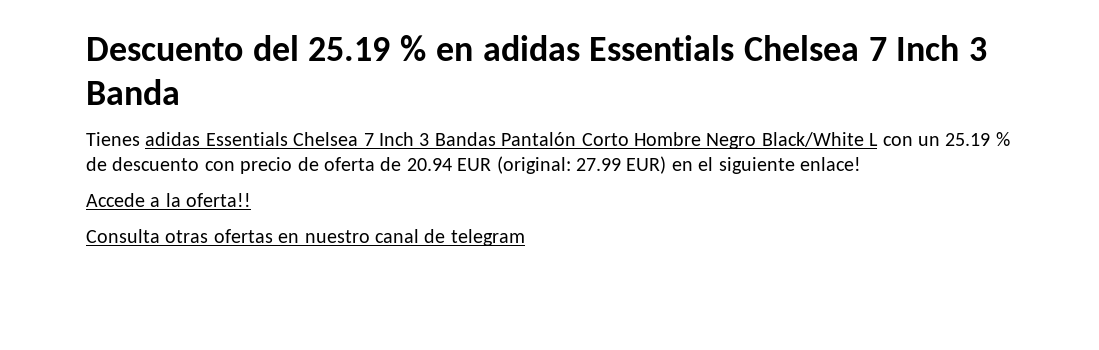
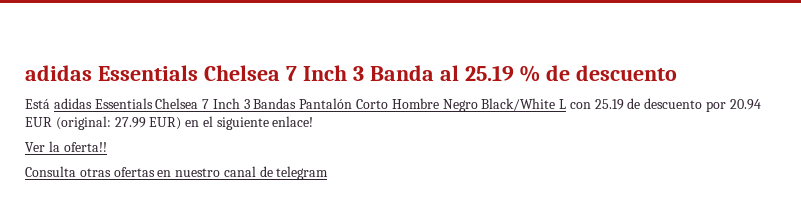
[86,35,473,61] Descuento del 25.19 % en -> (25, 73) none
[86,132,140,146] // Tienes -> [439,65,678,82] [25,99,50,109] al 25.19 % de descuento // Está
[917,132,1010,146] [86,157,402,174] un 25.19 % de descuento con precio de oferta de -> [594,98,727,112] 25.19 de descuento por
[86,193,161,207] Accede a -> [25,142,45,152] Ver

